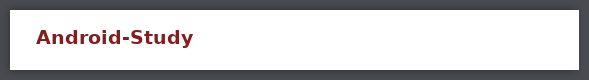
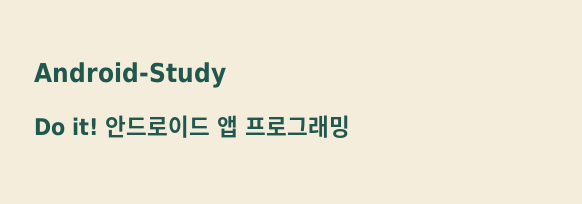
(194, 39) none -> [34,115,350,138] // Do it! 안드로이드 앱 프로그래밍

